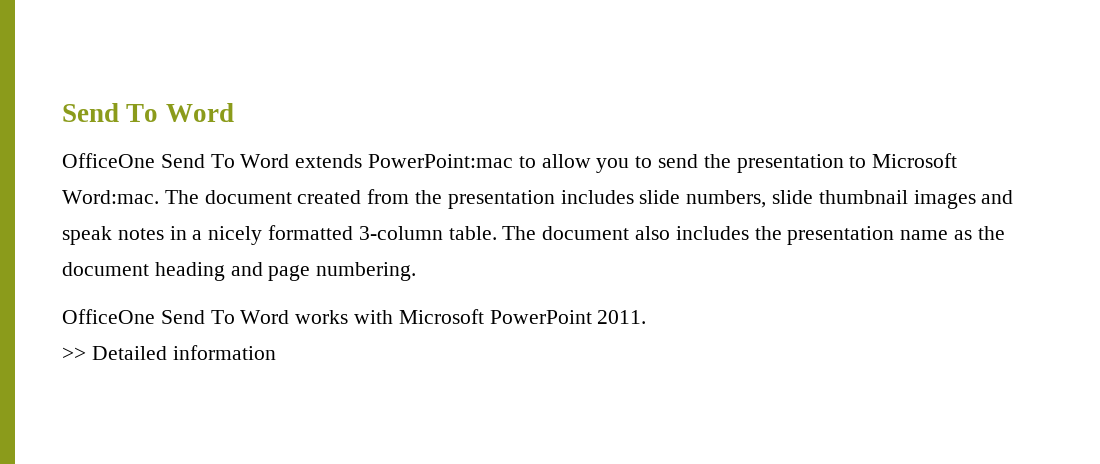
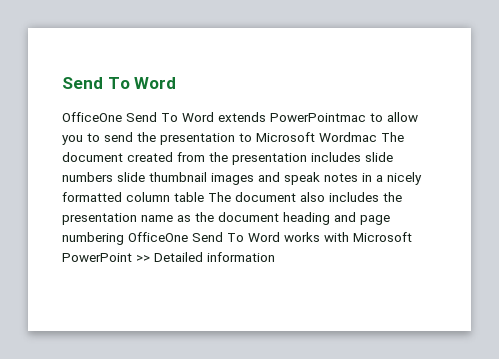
[368,154,514,168] PowerPoint:mac -> [270,113,366,122] PowerPointmac
[62,190,159,204] Word:mac. -> [319,132,377,142] Wordmac
[686,190,767,208] numbers, -> [62,172,113,182] numbers
[358,226,497,240] 3-column table. -> [126,192,204,202] column table
[316,262,417,281] numbering. // -> [62,232,124,245] numbering
[597,310,647,324] 2011. // -> (132, 257) none

